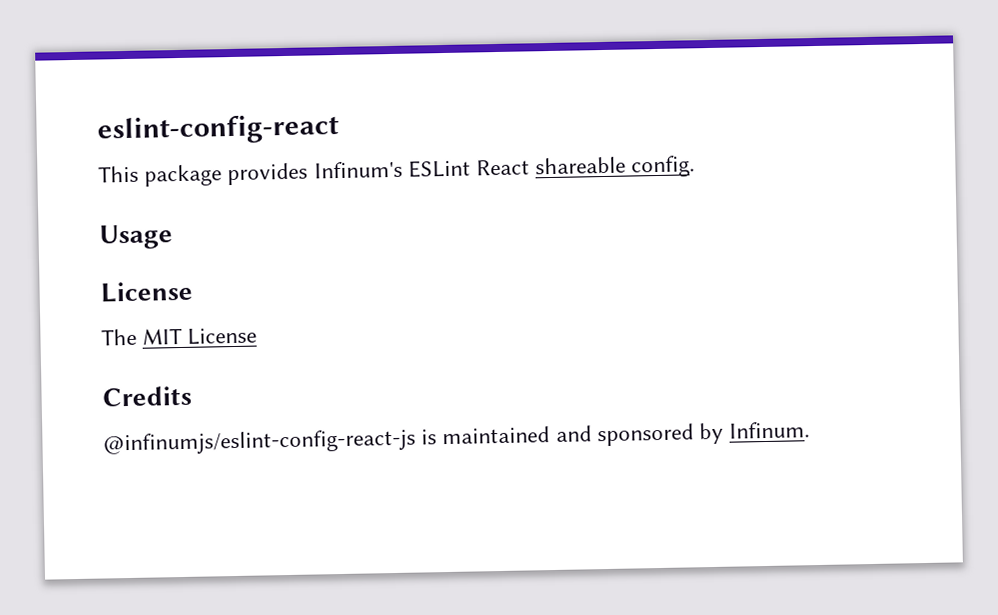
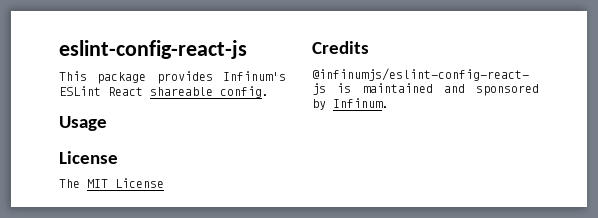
[97,113,339,146] eslint-config-react -> [59,40,247,59] eslint-config-react-js

